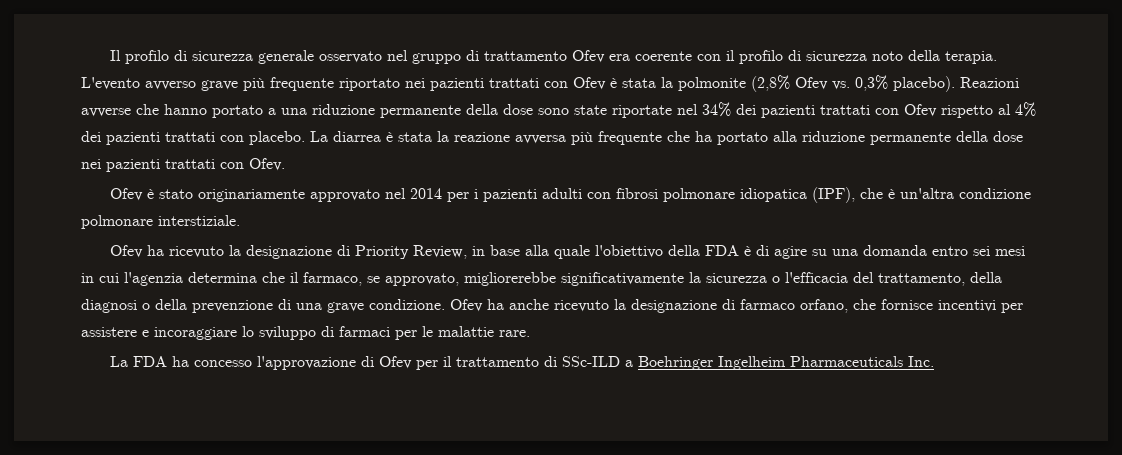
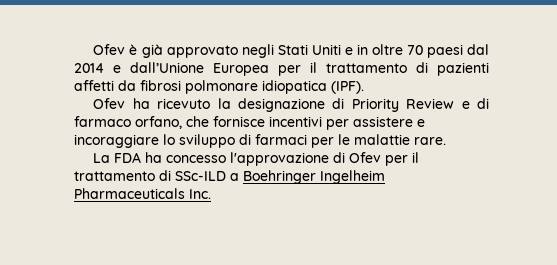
[109,50,997,64] [81,75,1019,92] [81,102,1036,118] [81,131,1023,145] [81,158,285,172] [109,187,1031,203] [81,215,240,229] Il profilo di sicurezza generale osservato nel gruppo di trattamento Ofev era coerente con il profilo di sicurezza noto della terapia. L'evento avverso grave più frequente riportato nei pazienti trattati con Ofev è stata la polmonite (2,8% Ofev vs. 0,3% placebo). Reazioni avverse che hanno portato a una riduzione permanente della dose sono state riportate nel 34% dei pazienti trattati con Ofev rispetto al 4% dei pazienti trattati con placebo. La diarrea è stata la reazione avversa più frequente che ha portato alla riduzione permanente della dose nei pazienti trattati con Ofev. // Ofev è stato originariamente approvato nel 2014 per i pazienti adulti con fibrosi polmonare idiopatica (IPF), che è un'altra condizione polmonare interstiziale. -> [93,44,489,58] [74,62,489,76] [74,80,364,94] Ofev è già approvato negli Stati Uniti e in oltre 70 paesi dal 2014 e dall’Unione Europea per il trattamento di pazienti affetti da fibrosi polmonare idiopatica (IPF).
[412,245,1025,259] [81,272,1002,286] [81,299,717,313] Review, in base alla quale l'obiettivo della FDA è di agire su una domanda entro sei mesi in cui l'agenzia determina che il farmaco, se approvato, migliorerebbe significativamente la sicurezza o l'efficacia del trattamento, della diagnosi o della prevenzione di una grave condizione. Ofev ha anche ricevuto la designazione -> [406,98,470,109] Review e

